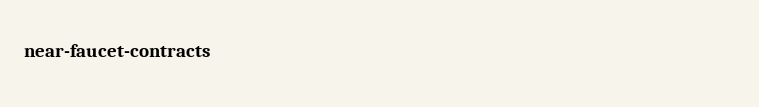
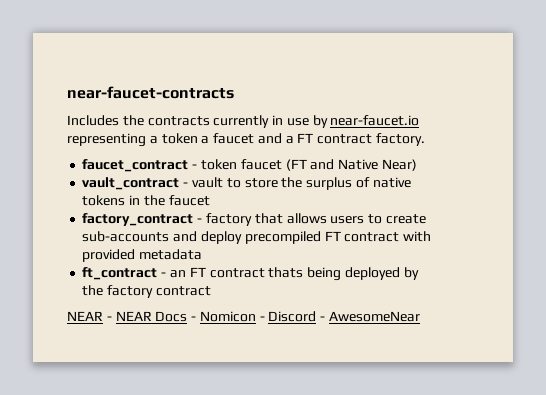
(210, 50) none -> [67,115,420,128] [67,133,426,147] [82,159,417,172] [82,177,411,190] [82,195,210,206] [82,213,426,226] [82,231,432,244] [82,249,203,262] [82,267,419,281] [82,285,211,298] [67,311,421,322] // Includes the contracts currently in use by near-faucet.io representing a token a faucet and a FT contract factory. // faucet_contract - token faucet (FT and Native Near) // vault_contract - vault to store the surplus of native tokens in the faucet // factory_contract - factory that allows users to create sub-accounts and deploy precompiled FT contract with provided metadata // ft_contract - an FT contract thats being deployed by the factory contract // NEAR - NEAR Docs - Nomicon - Discord - AwesomeNear

